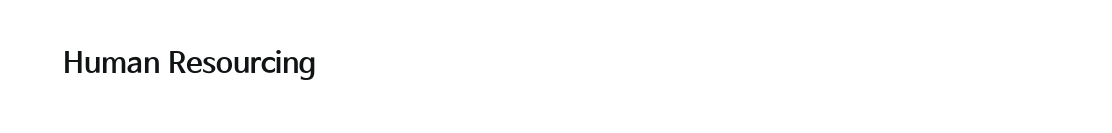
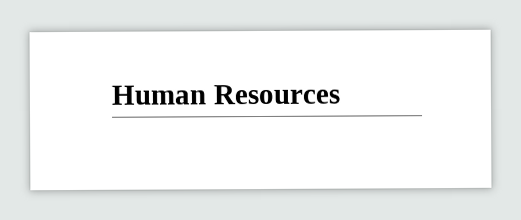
[167,50,316,80] Resourcing -> [212,84,340,105] Resources

